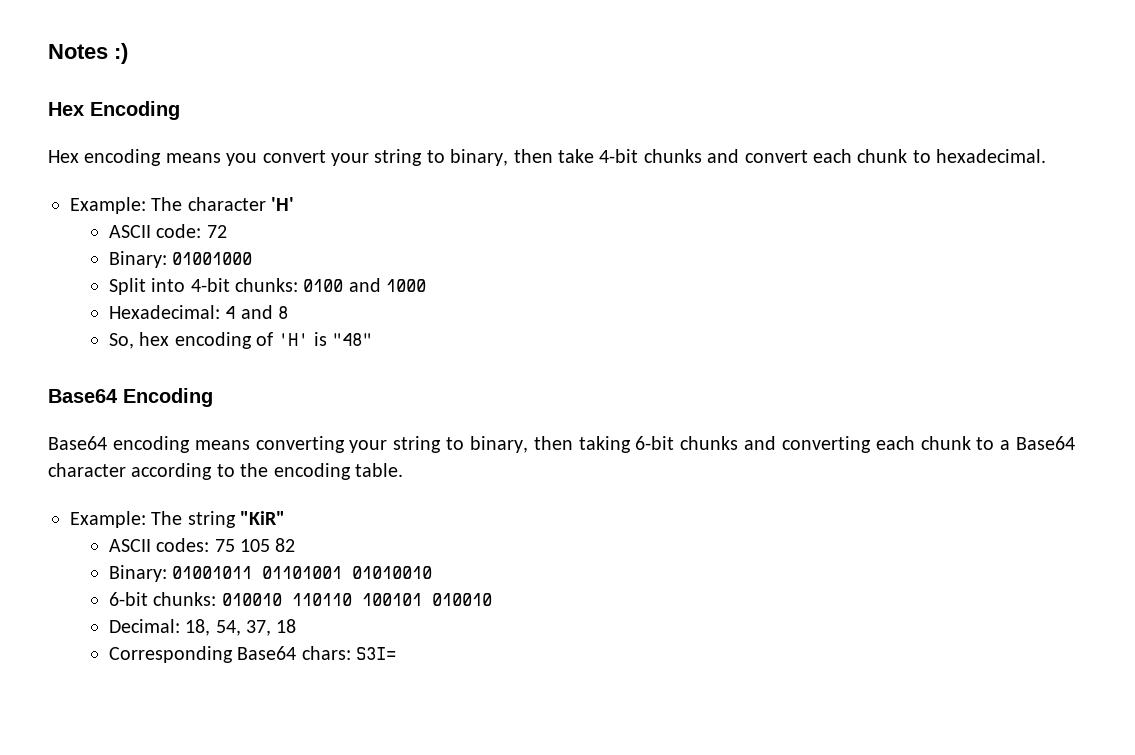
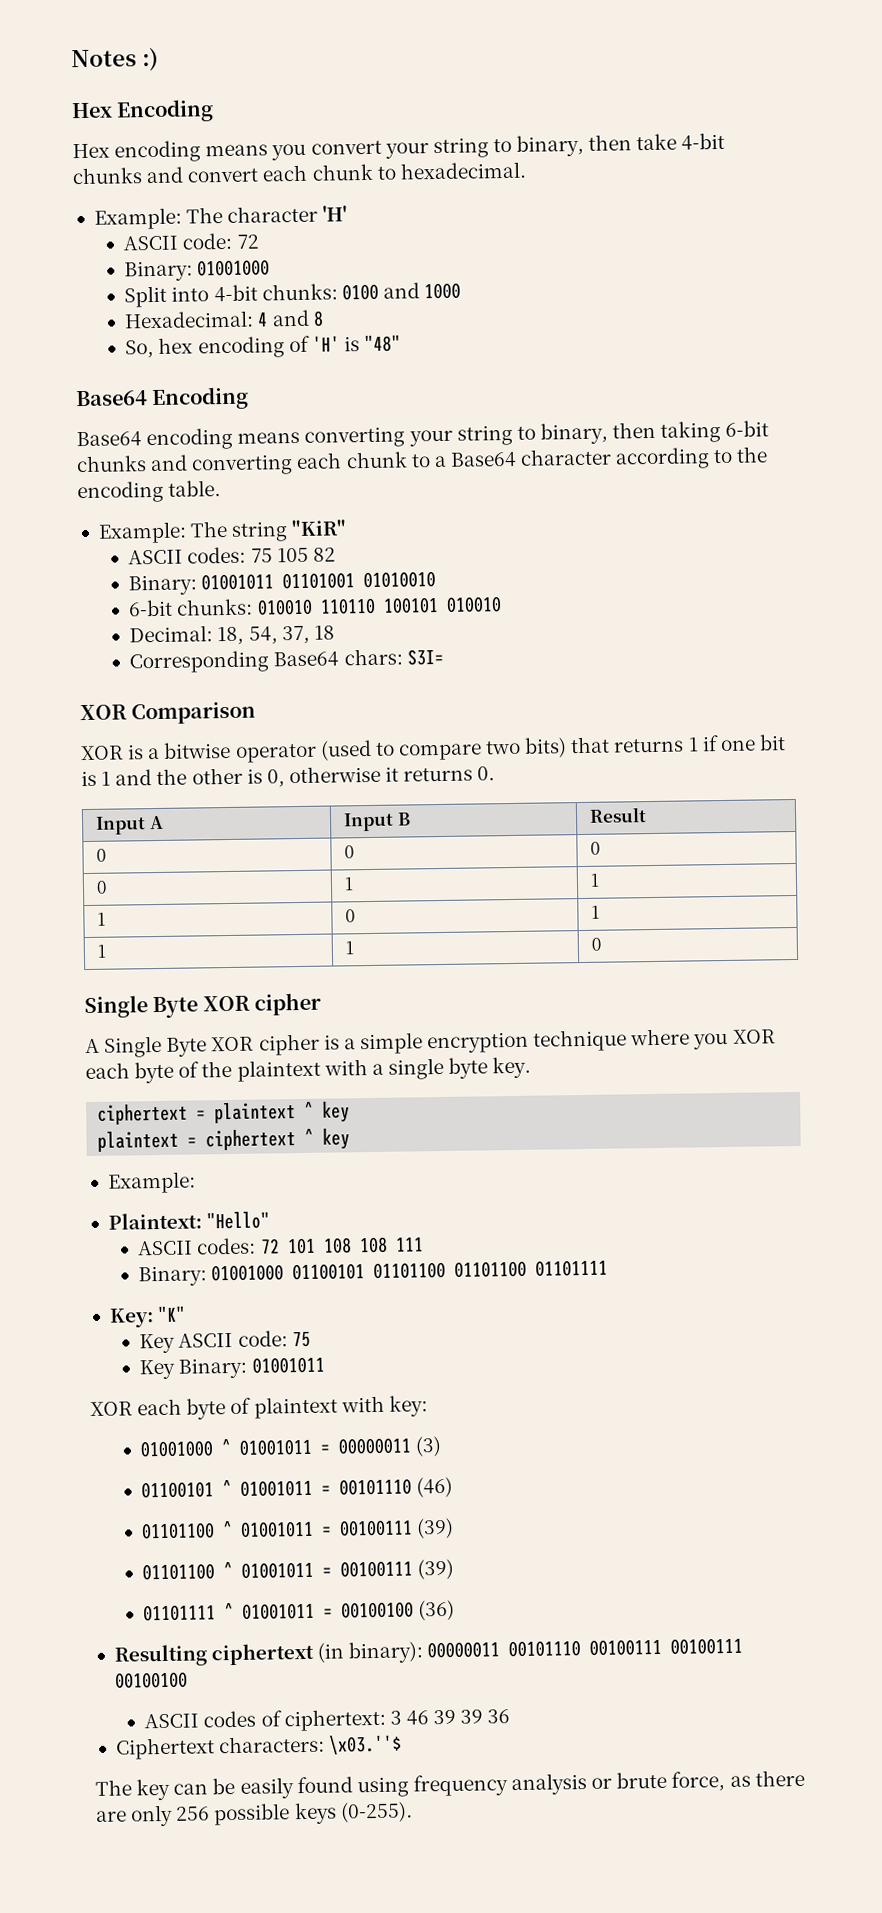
(397, 653) none -> [80,701,257,725] [80,734,786,763] [81,765,496,788] [94,815,164,835] [342,812,411,832] [588,807,647,823] [95,848,106,862] [343,845,354,859] [589,841,600,855] [95,880,107,894] [343,877,354,891] [589,873,600,887] [96,912,106,926] [344,909,355,923] [590,905,600,919] [96,944,106,958] [344,941,354,955] [590,937,601,951] [84,992,322,1019] [85,1028,776,1058] [85,1056,532,1084] [97,1101,351,1125] [97,1128,351,1152] [107,1171,196,1194] [107,1211,271,1230] [137,1236,424,1256] [138,1259,609,1287] [108,1305,187,1328] [139,1330,311,1354] [139,1356,325,1380] [90,1395,428,1420] [140,1436,443,1458] [141,1476,454,1499] [141,1517,455,1540] [142,1558,455,1581] [143,1599,456,1622] [113,1637,744,1667] [114,1671,188,1689] [144,1708,511,1732] [115,1734,403,1760] [95,1769,805,1801] [96,1801,413,1827] // XOR Comparison // XOR is a bitwise operator (used to compare two bits) that returns 1 if one bit is 1 and the other is 0, otherwise it returns 0. // Input A | Input B | Result // 0 | 0 | 0 // 0 | 1 | 1 // 1 | 0 | 1 // 1 | 1 | 0 // Single Byte XOR cipher // A Single Byte XOR cipher is a simple encryption technique where you XOR each byte of the plaintext with a single byte key. // ciphertext = plaintext ^ key // plaintext = ciphertext ^ key // Example: // Plaintext: "Hello" // ASCII codes: 72 101 108 108 111 // Binary: 01001000 01100101 01101100 01101100 01101111 // Key: "K" // Key ASCII code: 75 // Key Binary: 01001011 // XOR each byte of plaintext with key: // 01001000 ^ 01001011 = 00000011 (3) // 01100101 ^ 01001011 = 00101110 (46) // 01101100 ^ 01001011 = 00100111 (39) // 01101100 ^ 01001011 = 00100111 (39) // 01101111 ^ 01001011 = 00100100 (36) // Resulting ciphertext (in binary): 00000011 00101110 00100111 00100111 00100100 // ASCII codes of ciphertext: 3 46 39 39 36 // Ciphertext characters: \x03.''$ // The key can be easily found using frequency analysis or brute force, as there are only 256 possible keys (0-255).

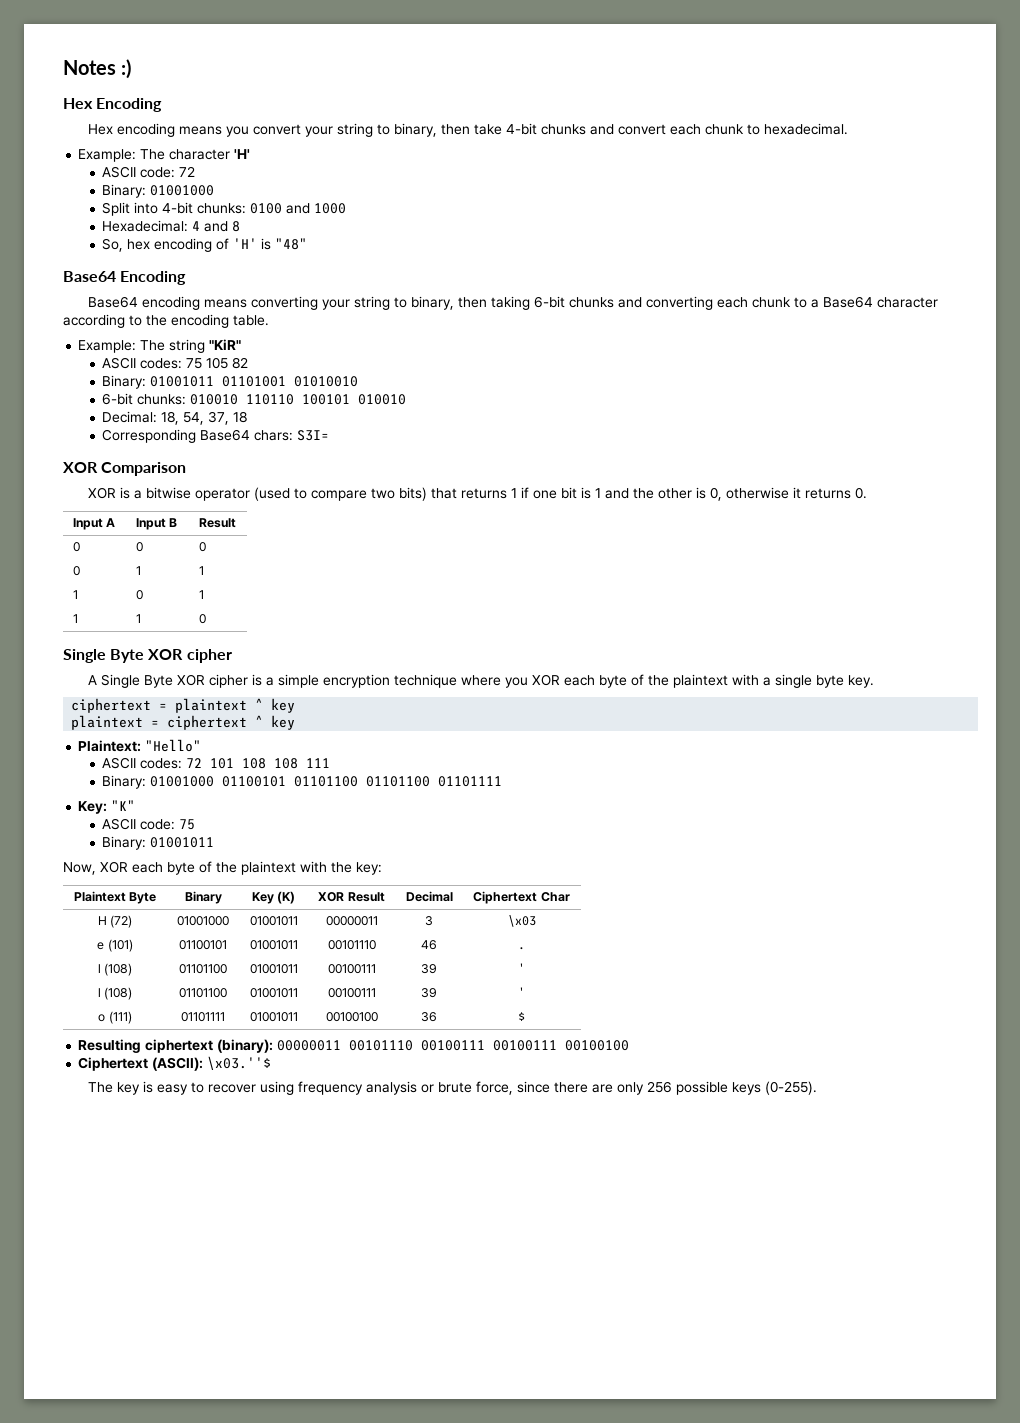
[107,1171,196,1194] // Example: -> (296, 722) none
[139,1333,176,1354] Key -> (136, 805) none
[139,1359,176,1380] Key -> (196, 824) none
[90,1395,385,1420] XOR each byte of plaintext with -> [63,861,352,875] Now, XOR each byte of the plaintext with the
[140,1436,443,1458] [141,1476,454,1499] [141,1517,455,1540] [142,1558,455,1581] [143,1599,456,1622] // 01001000 ^ 01001011 = 00000011 (3) // 01100101 ^ 01001011 = 00101110 (46) // 01101100 ^ 01001011 = 00100111 (39) // 01101100 ^ 01001011 = 00100111 (39) // 01101111 ^ 01001011 = 00100100 (36) -> [73,891,157,904] [184,891,222,904] [251,891,296,904] [318,892,385,902] [405,891,453,902] [473,891,570,904] [97,915,133,928] [177,916,229,926] [249,916,298,926] [325,916,378,926] [425,916,433,926] [507,915,536,927] [97,939,133,952] [179,940,227,950] [249,940,298,950] [327,940,376,950] [421,940,437,950] [518,947,525,950] [97,963,133,976] [179,964,227,974] [249,964,298,974] [327,964,376,974] [421,964,437,974] [518,963,525,973] [97,987,133,1000] [179,988,227,998] [249,988,298,998] [327,988,376,998] [421,988,437,998] [518,987,525,997] [98,1011,132,1024] [181,1012,225,1022] [249,1012,298,1022] [325,1012,378,1022] [421,1012,437,1022] [518,1012,525,1021] // Plaintext Byte | Binary | Key (K) | XOR Result | Decimal | Ciphertext Char // H (72) | 01001000 | 01001011 | 00000011 | 3 | \x03 // e (101) | 01100101 | 01001011 | 00101110 | 46 | . // l (108) | 01101100 | 01001011 | 00100111 | 39 | ' // l (108) | 01101100 | 01001011 | 00100111 | 39 | ' // o (111) | 01101111 | 01001011 | 00100100 | 36 | $
[317,1641,424,1664] (in binary): -> [217,1039,274,1053] (binary):
[144,1708,511,1732] [115,1735,326,1760] // ASCII codes of ciphertext: 3 46 39 39 36 // Ciphertext characters: -> [78,1057,204,1071] // Ciphertext (ASCII):
[173,1776,353,1799] can be easily found -> [142,1081,256,1095] is easy to recover
[729,1775,751,1788] as -> [516,1081,550,1093] since

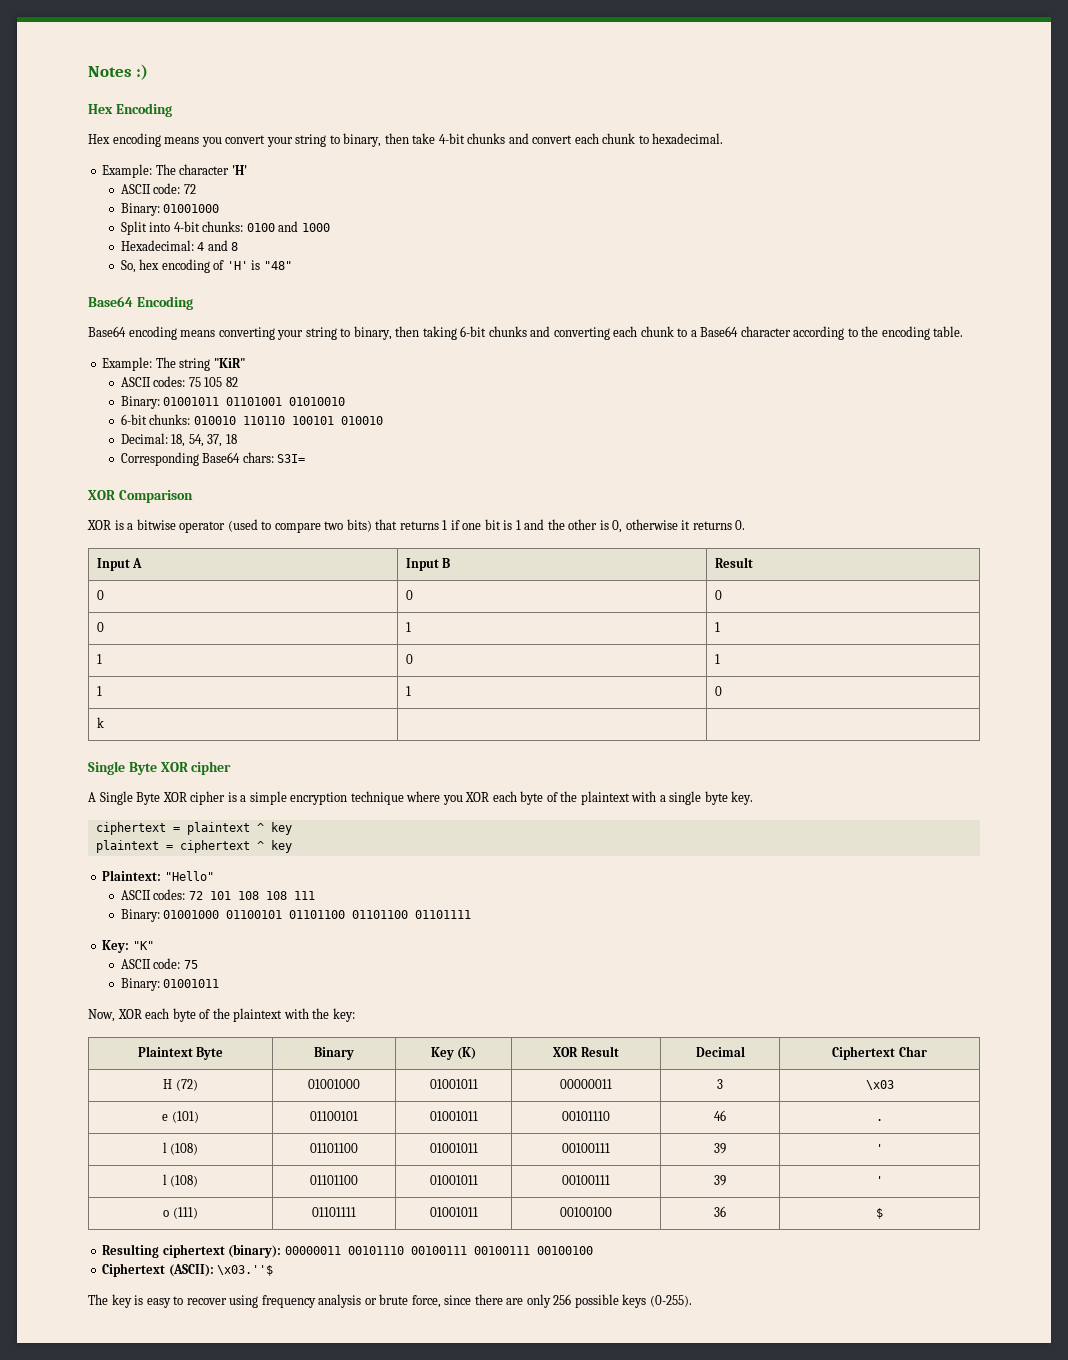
(206, 619) none -> [96,717,104,728] // k | |

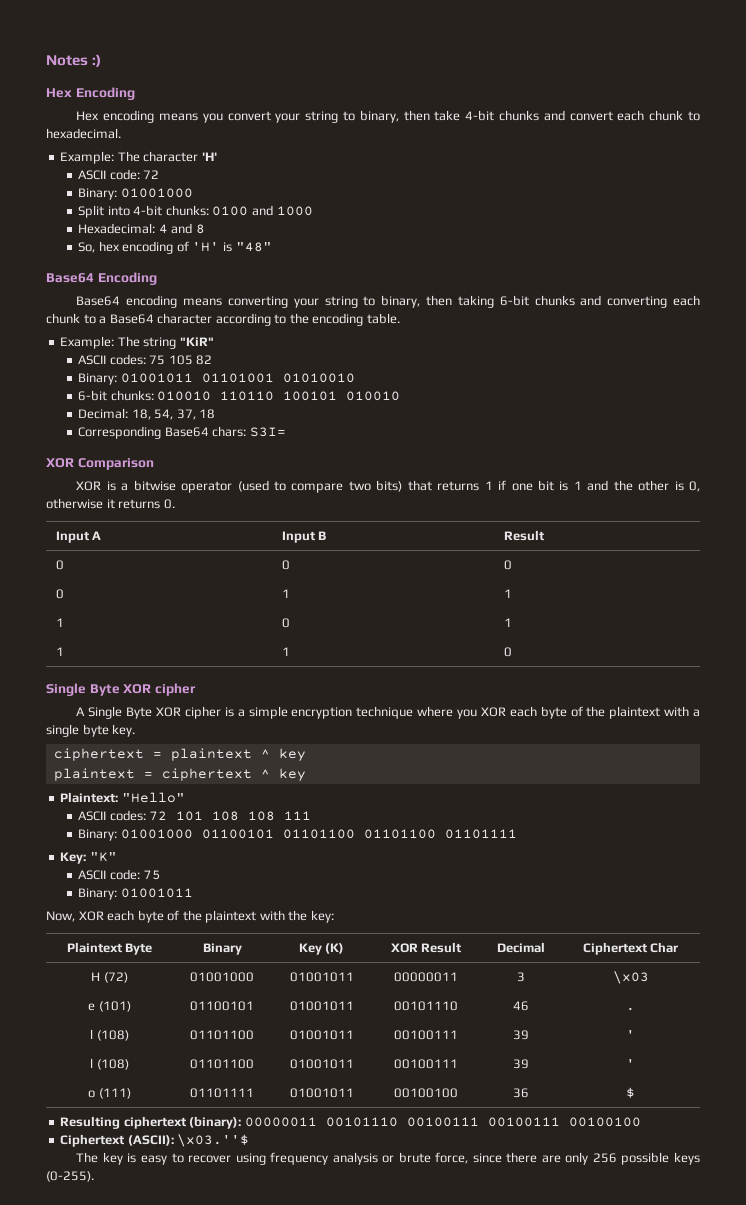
[96,717,104,728] // k | | -> (512, 652) none

